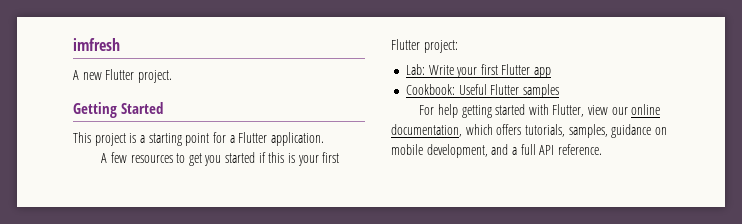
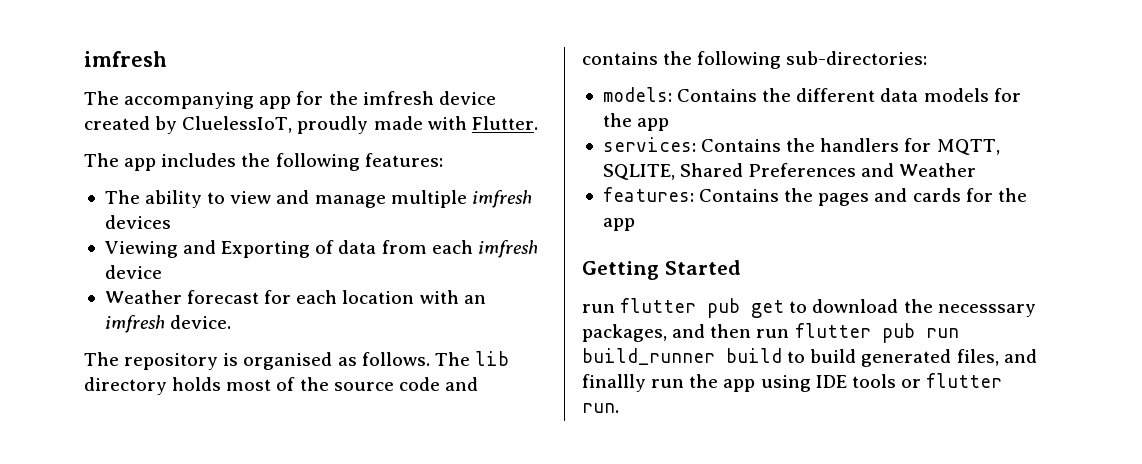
[73,69,172,83] [73,102,164,118] [73,132,324,146] [101,152,340,166] [391,39,458,53] [405,64,552,78] [405,84,559,98] [419,104,661,118] [391,124,667,138] [391,144,602,158] A new Flutter project. // Getting Started // This project is a starting point for a Flutter application. // A few resources to get you started if this is your first Flutter project: // Lab: Write your first Flutter app // Cookbook: Useful Flutter samples // For help getting started with Flutter, view our online documentation, which offers tutorials, samples, guidance on mobile development, and a full API reference. -> [84,91,496,109] [84,116,538,134] [84,153,443,171] [104,190,532,208] [104,215,171,229] [104,240,538,258] [104,265,162,279] [104,290,486,304] [104,315,232,333] [84,351,509,370] [84,377,478,395] [582,51,928,69] [602,87,1021,102] [602,113,670,131] [602,137,1000,155] [602,163,977,180] [602,187,1027,206] [602,218,635,231] [582,260,741,280] [582,298,1036,318] [582,323,959,343] [582,348,1037,367] [582,373,1003,392] [582,403,619,413] The accompanying app for the imfresh device created by CluelessIoT, proudly made with Flutter. // The app includes the following features: // The ability to view and manage multiple imfresh devices // Viewing and Exporting of data from each imfresh device // Weather forecast for each location with an imfresh device. // The repository is organised as follows. The lib directory holds most of the source code and contains the following sub-directories: // models: Contains the different data models for the app // services: Contains the handlers for MQTT, SQLITE, Shared Preferences and Weather // features: Contains the pages and cards for the app // Getting Started // run flutter pub get to download the necesssary packages, and then run flutter pub run build_runner build to build generated files, and finallly run the app using IDE tools or flutter run.

